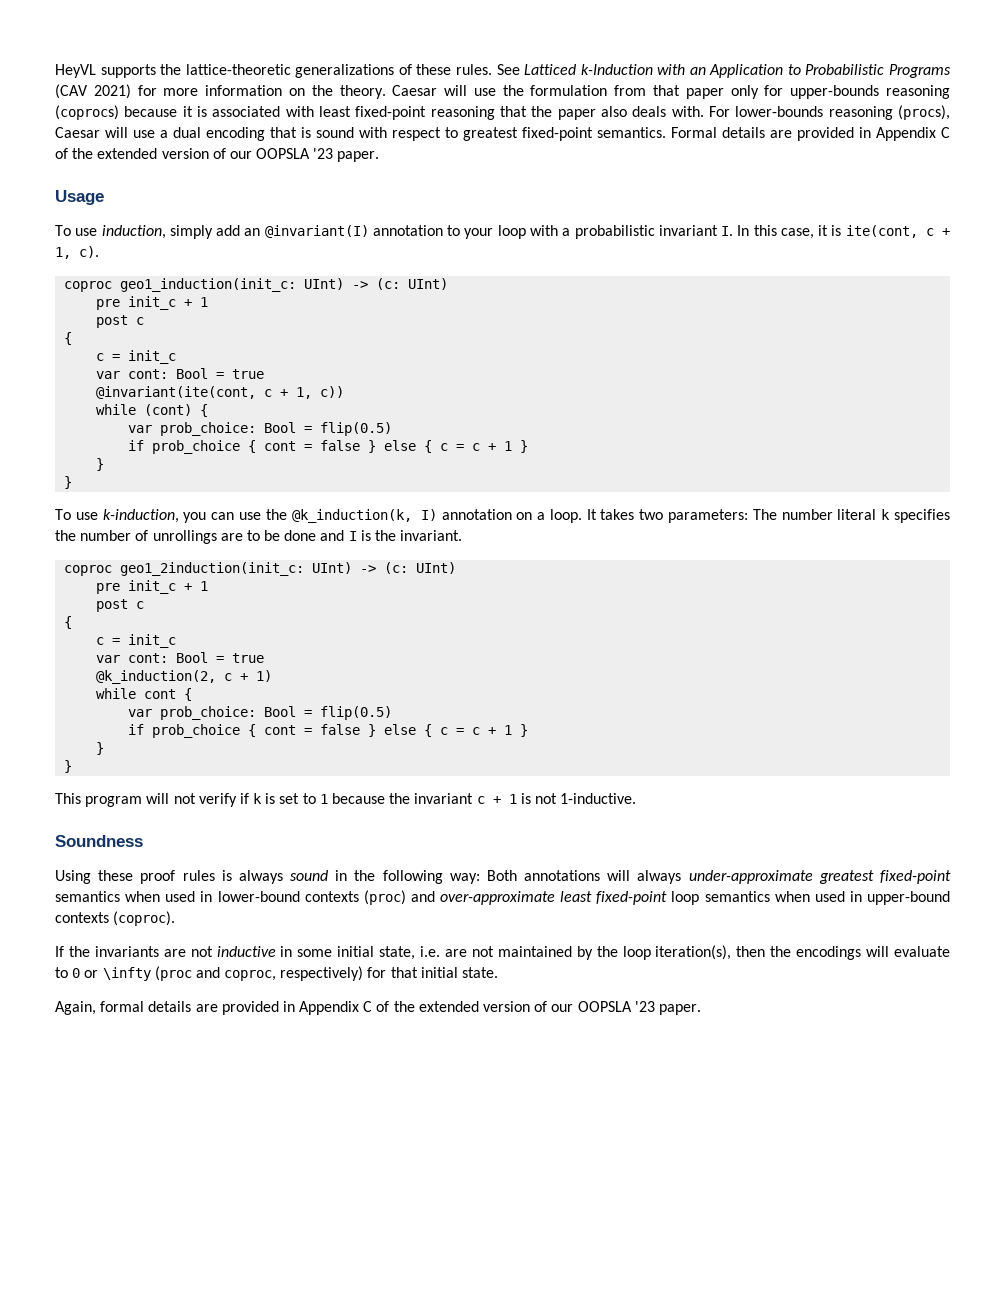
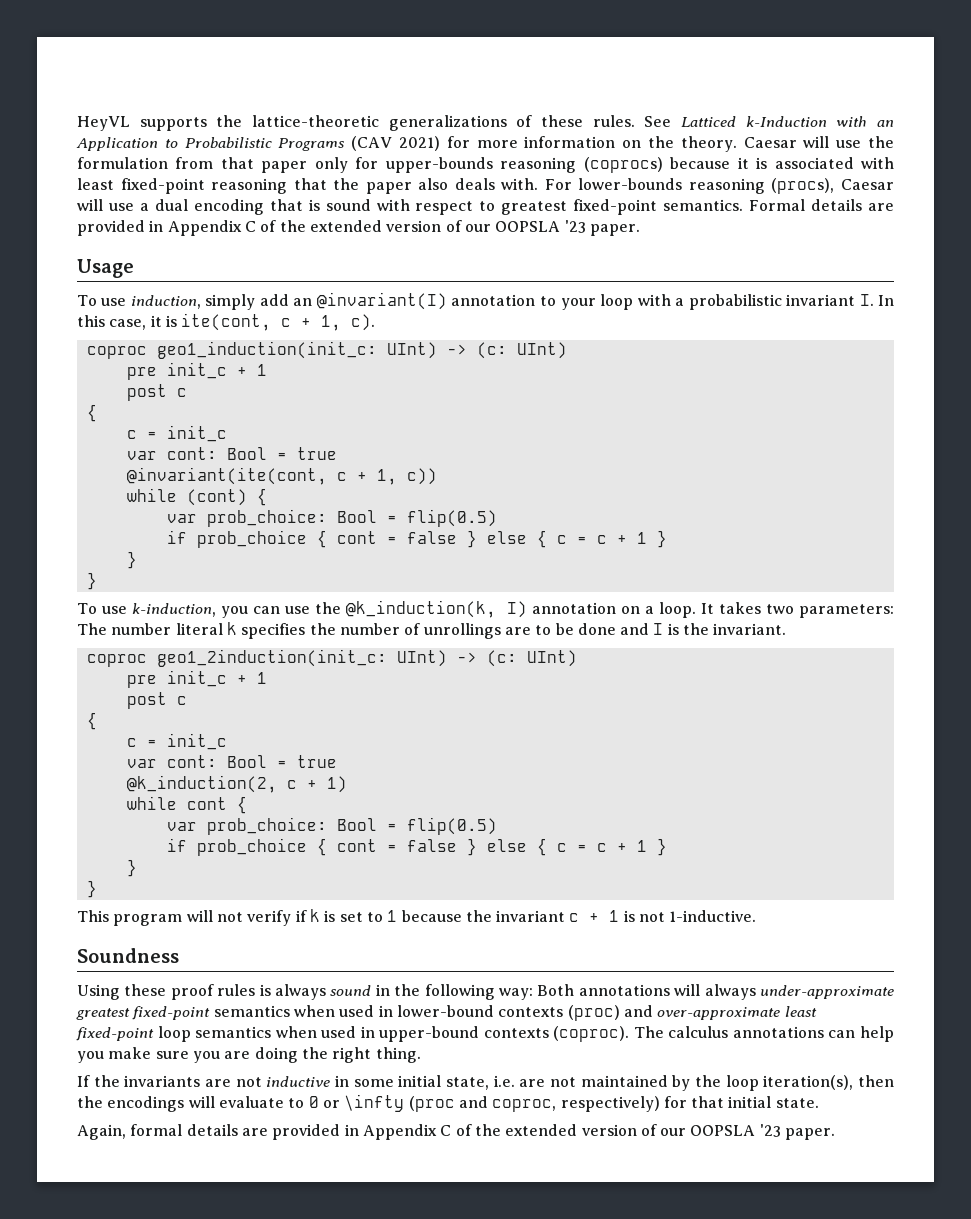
(176, 918) none -> [633,1026,895,1042] [77,1047,421,1063] The calculus annotations can help you make sure you are doing the right thing.

